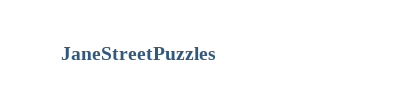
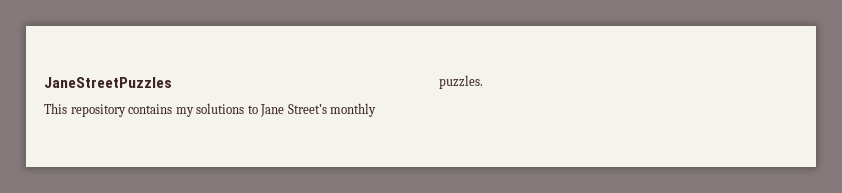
(216, 53) none -> [44,103,377,117] [439,75,483,89] // This repository contains my solutions to Jane Street’s monthly puzzles.

